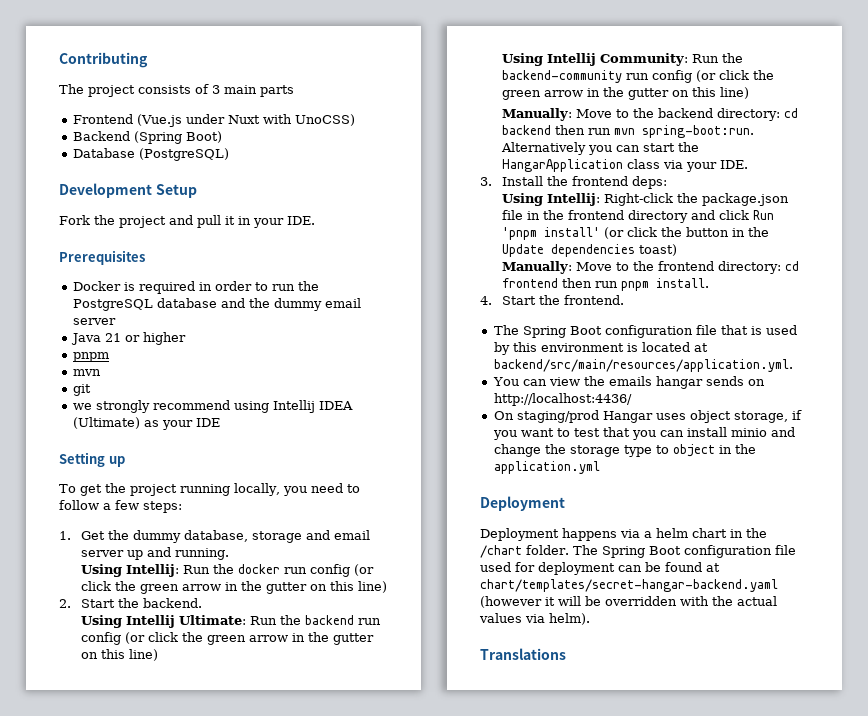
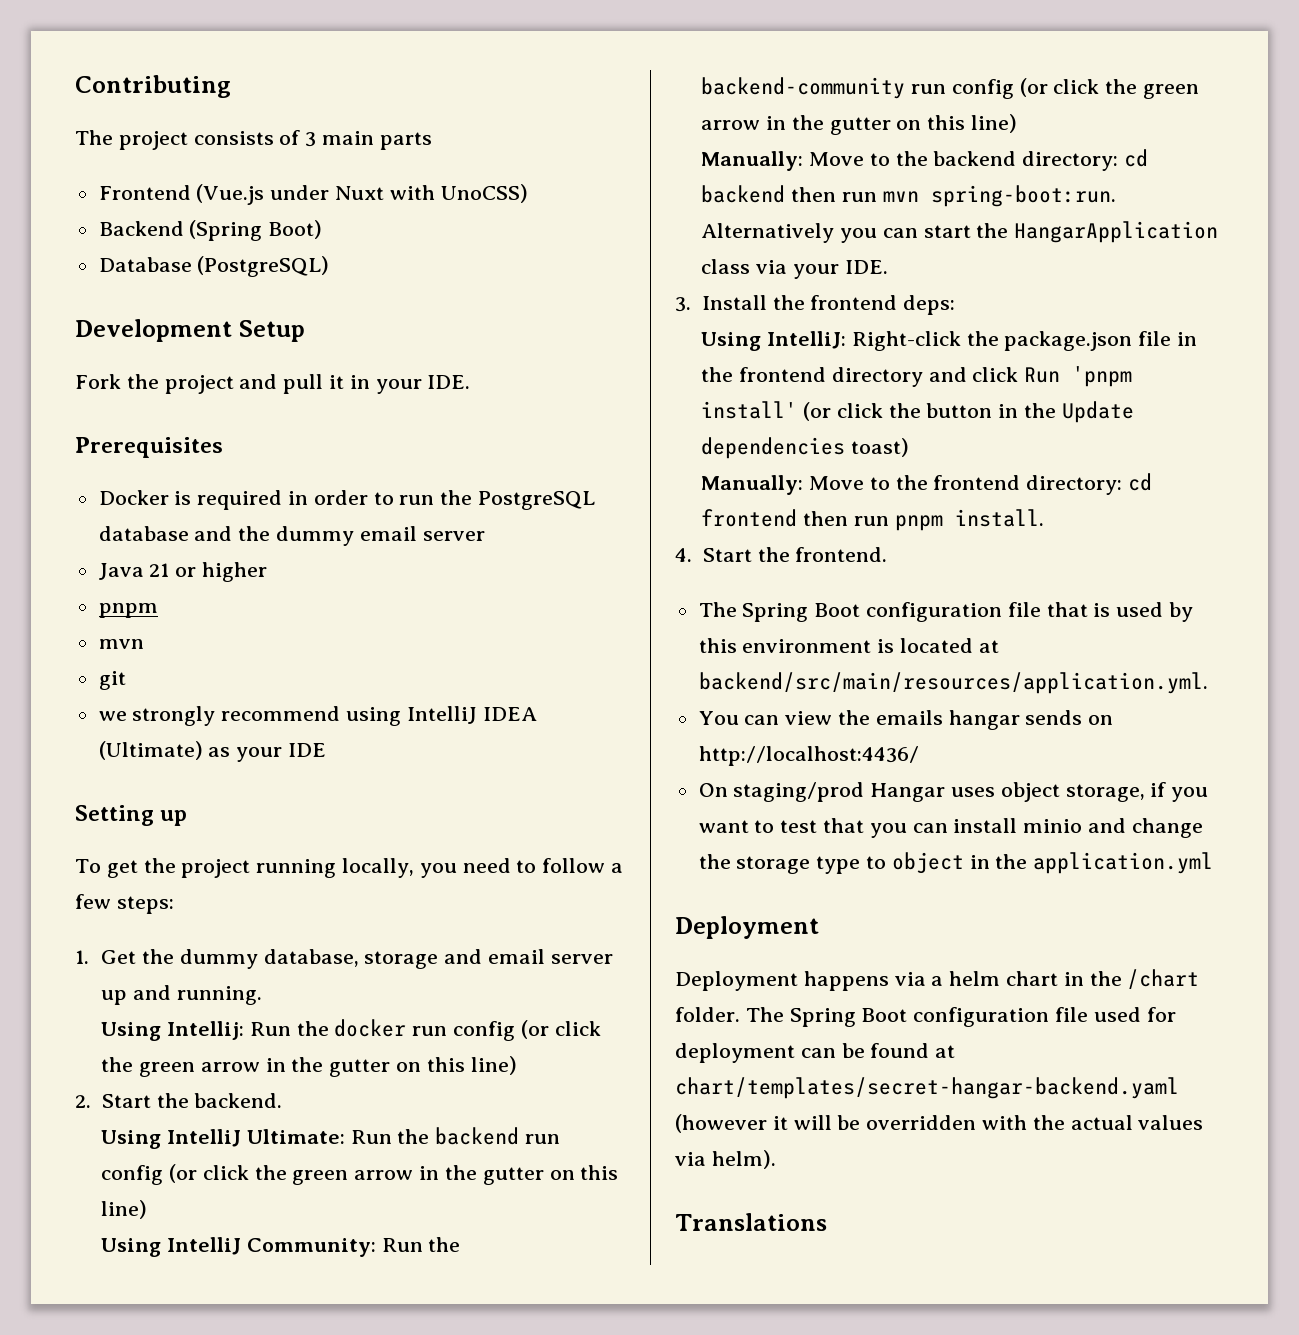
[272,400,315,413] Intellij -> [406,706,477,724] IntelliJ
[125,615,175,628] Intellij -> [167,1129,242,1147] IntelliJ
[546,53,596,66] Intellij -> [167,1237,242,1255] IntelliJ
[546,193,600,206] Intellij: -> [767,331,847,349] IntelliJ:

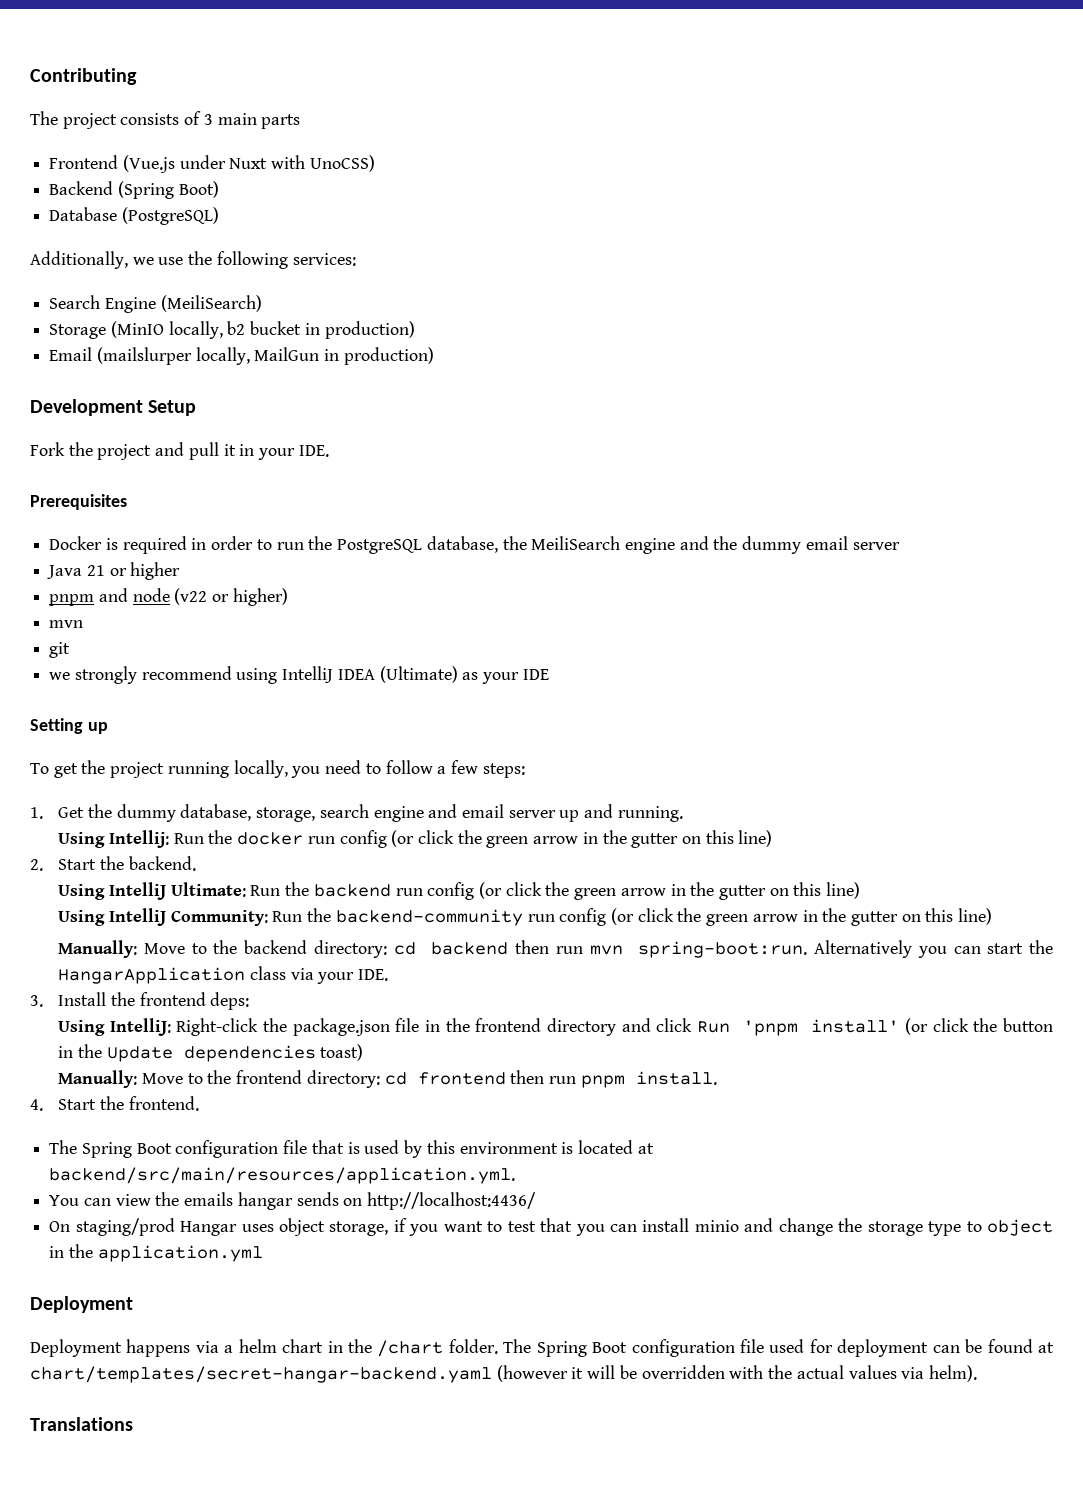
(330, 266) none -> [30,251,356,269] [49,295,262,313] [49,321,415,339] [49,347,434,365] // Additionally, we use the following services: // Search Engine (MeiliSearch) // Storage (MinIO locally, b2 bucket in production) // Email (mailslurper locally, MailGun in production)
[98,526,189,541] database -> [426,536,675,554] database, the MeiliSearch engine
(158, 610) none -> [98,588,288,606] and node (v22 or higher)
[364,951,439,969] storage -> [256,804,424,822] storage, search engine

